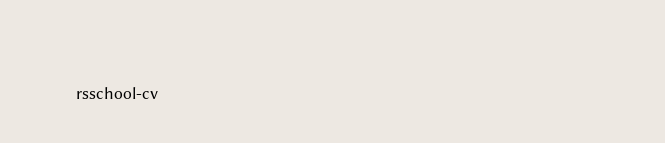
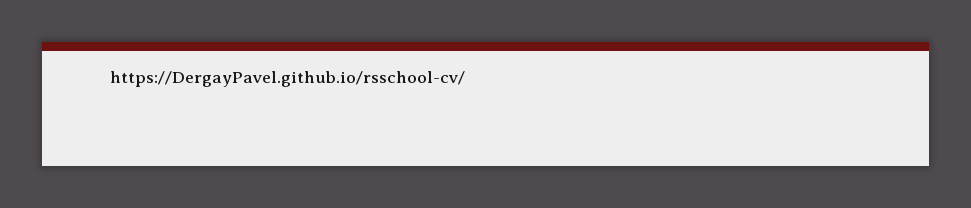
[76,87,158,99] rsschool-cv -> [110,71,465,87] https://DergayPavel.github.io/rsschool-cv/

